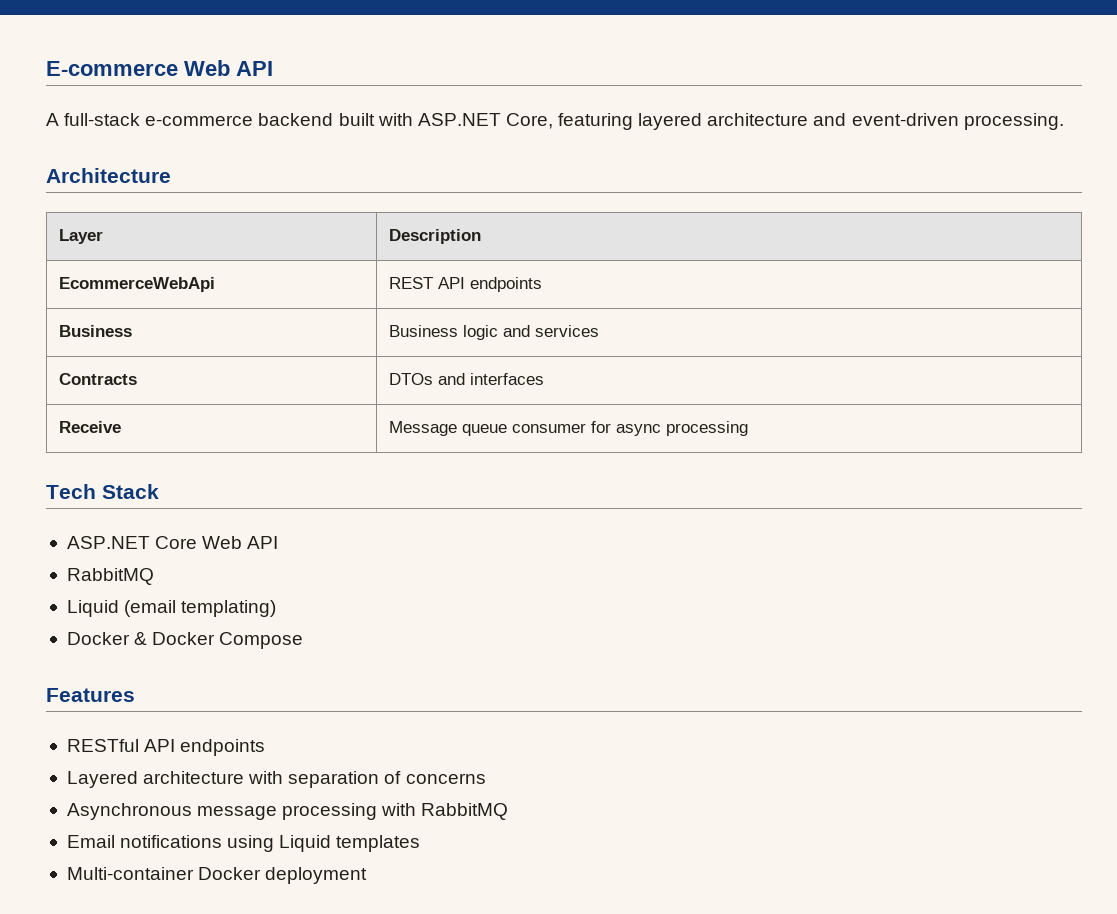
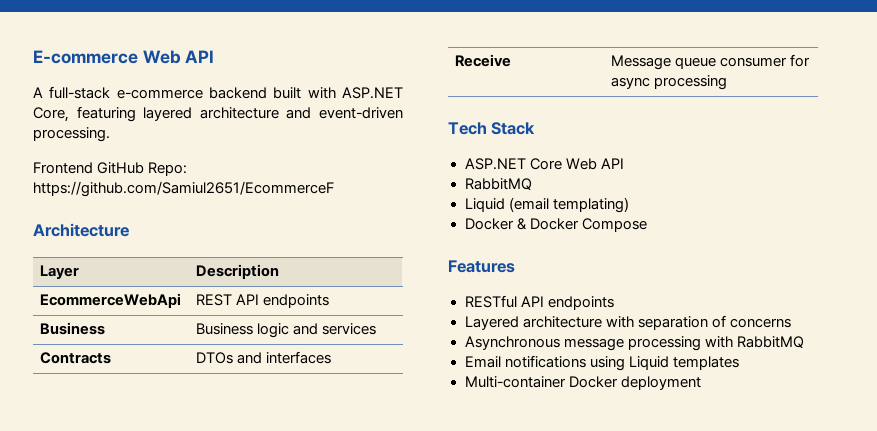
(1064, 121) none -> [33,162,188,176] [33,181,334,197] // Frontend GitHub Repo: https://github.com/Samiul2651/EcommerceF

